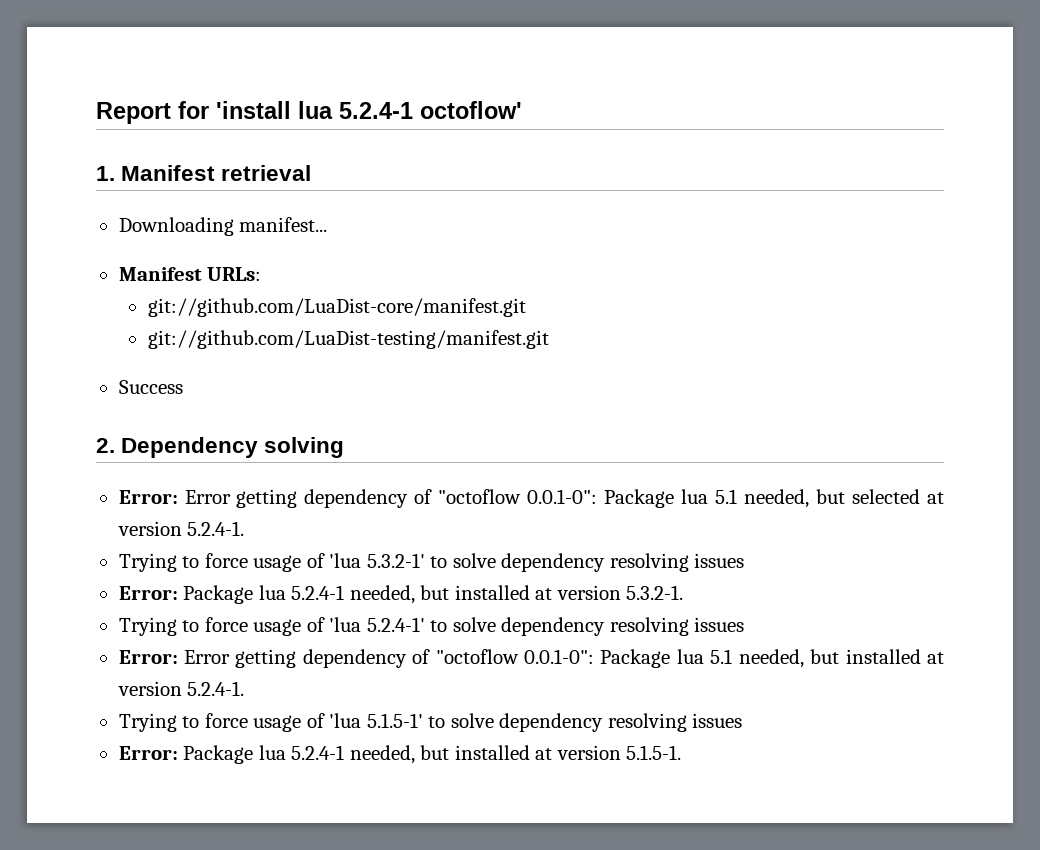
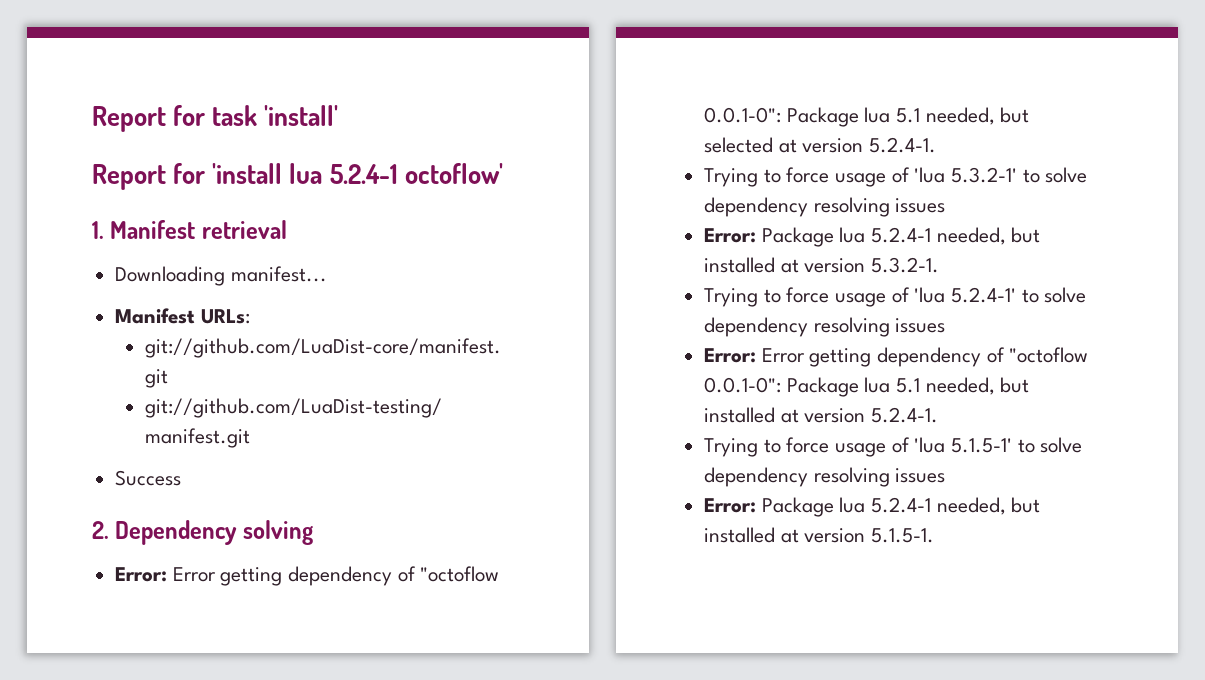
[96,101,209,124] Report for -> [92,105,339,132] [92,163,206,190] Report for task 'install' // Report for

